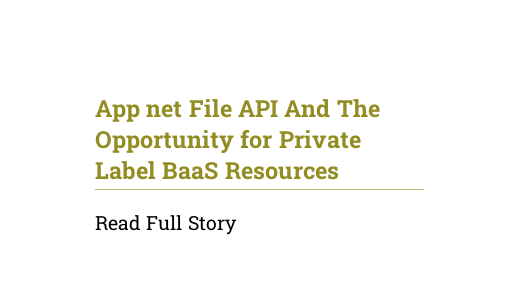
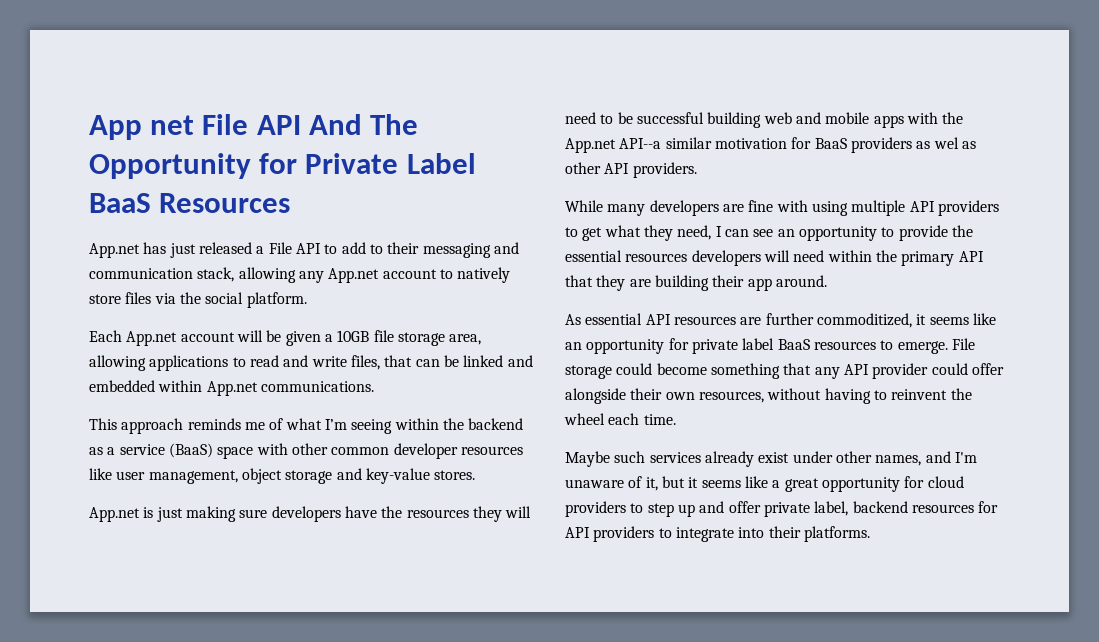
[95,215,237,235] Read Full Story -> [89,242,519,258] [89,267,511,283] [89,292,307,308] [89,330,482,346] [89,355,533,371] [89,380,374,396] [89,418,524,434] [89,443,523,459] [89,468,476,484] [89,506,532,522] [565,112,964,128] [565,137,976,153] [565,162,697,178] [565,200,999,216] [565,225,973,241] [565,250,984,266] [565,275,827,291] [565,313,996,328] [565,338,975,354] [565,363,1004,379] [565,388,972,404] [564,413,676,425] [565,451,977,467] [565,476,964,492] [565,501,999,517] [565,526,870,542] App.net has just released a File API to add to their messaging and communication stack, allowing any App.net account to natively store files via the social platform. // Each App.net account will be given a 10GB file storage area, allowing applications to read and write files, that can be linked and embedded within App.net communications. // This approach reminds me of what I’m seeing within the backend as a service (BaaS) space with other common developer resources like user management, object storage and key-value stores. // App.net is just making sure developers have the resources they will need to be successful building web and mobile apps with the App.net API--a similar motivation for BaaS providers as wel as other API providers. // While many developers are fine with using multiple API providers to get what they need, I can see an opportunity to provide the essential resources developers will need within the primary API that they are building their app around. // As essential API resources are further commoditized, it seems like an opportunity for private label BaaS resources to emerge. File storage could become something that any API provider could offer alongside their own resources, without having to reinvent the wheel each time. // Maybe such services already exist under other names, and I'm unaware of it, but it seems like a great opportunity for cloud providers to step up and offer private label, backend resources for API providers to integrate into their platforms.

